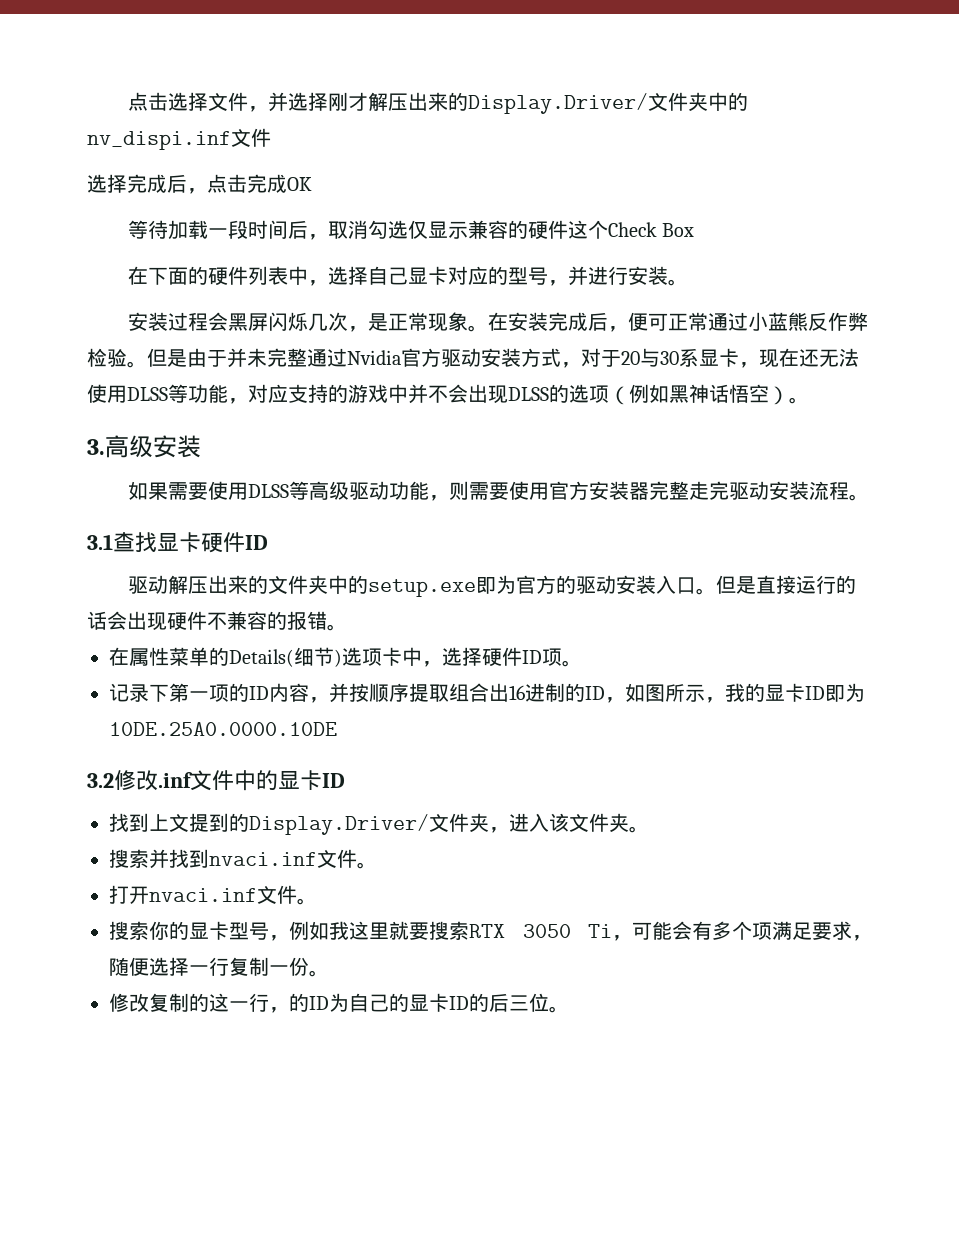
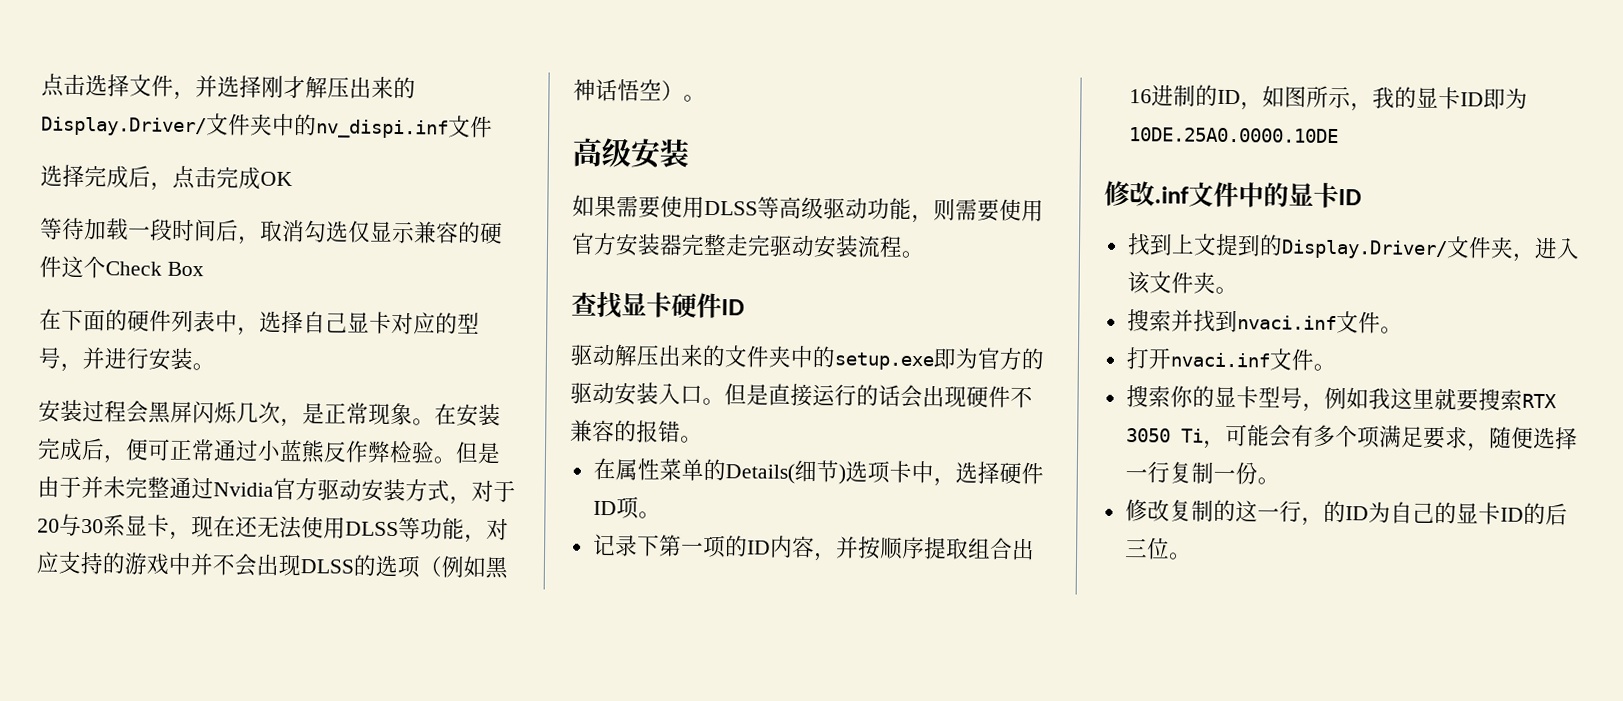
[87,439,105,455] 3. -> (706, 98) none
[87,534,113,550] 3.1 -> (924, 254) none
[87,773,114,788] 3.2 -> (1339, 135) none

